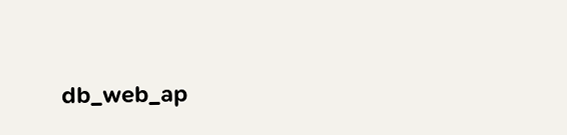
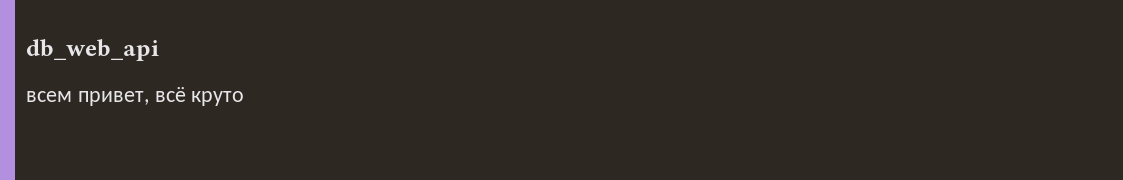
[61,85,188,109] db_web_ap -> [26,39,159,61] [26,87,245,106] db_web_api // всем привет, всё круто

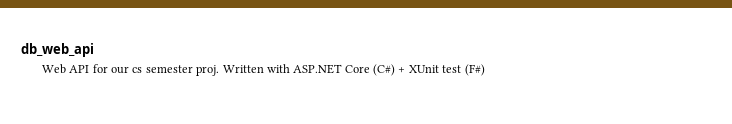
[26,87,245,106] всем привет, всё круто -> [41,64,485,76] Web API for our cs semester proj. Written with ASP.NET Core (C#) + XUnit test (F#)

